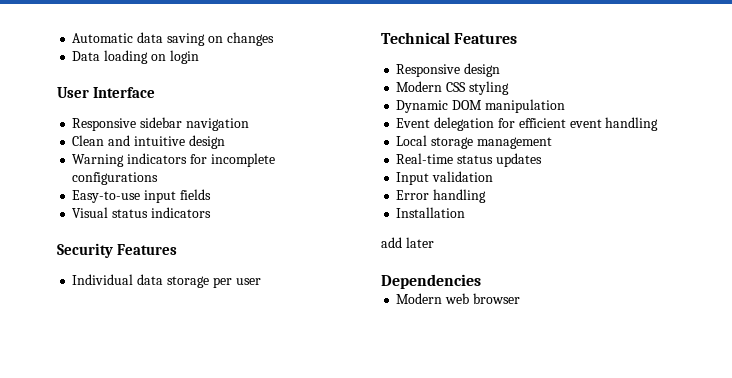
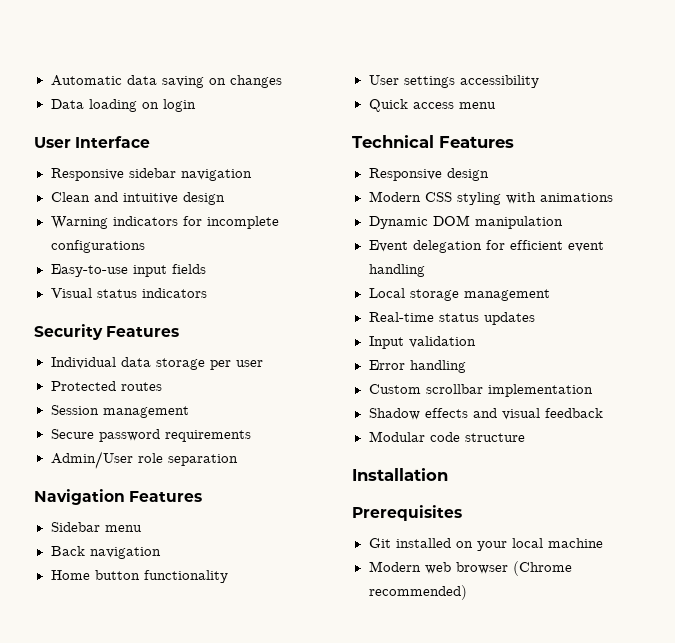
(261, 281) none -> [50,381,162,391] [50,405,189,418] [50,429,251,442] [50,451,238,469] [34,489,203,505] [50,522,142,532] [50,546,161,559] [50,570,228,583] [368,75,539,88] [368,99,496,112] // Protected routes // Session management // Secure password requirements // Admin/User role separation // Navigation Features // Sidebar menu // Back navigation // Home button functionality // User settings accessibility // Quick access menu
(509, 88) none -> [505,192,613,204] with animations
[396,207,466,218] [381,237,434,248] [381,274,481,289] Installation // add later // Dependencies -> [368,384,593,397] [368,408,603,420] [368,431,525,442] [352,468,448,481] [352,505,462,521] [368,538,603,551] Custom scrollbar implementation // Shadow effects and visual feedback // Modular code structure // Installation // Prerequisites // Git installed on your local machine
(520, 298) none -> [512,561,572,576] [368,585,467,600] (Chrome recommended)

